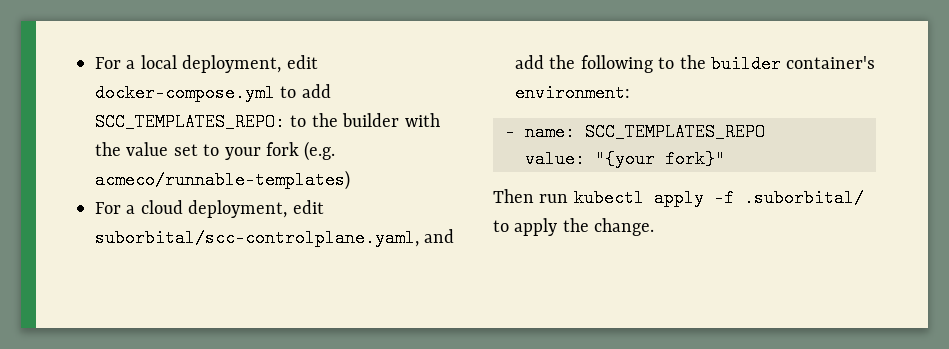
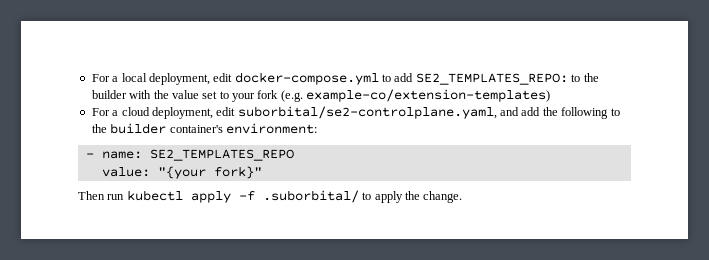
[95,113,285,131] SCC_TEMPLATES_REPO: -> [415,73,568,85] SE2_TEMPLATES_REPO:
[95,170,350,190] acmeco/runnable-templates) -> [306,89,551,102] example-co/extension-templates)
[95,229,419,247] suborbital/scc-controlplane.yaml, -> [237,106,497,119] suborbital/se2-controlplane.yaml,
[585,123,765,141] SCC_TEMPLATES_REPO -> [149,149,294,161] SE2_TEMPLATES_REPO

